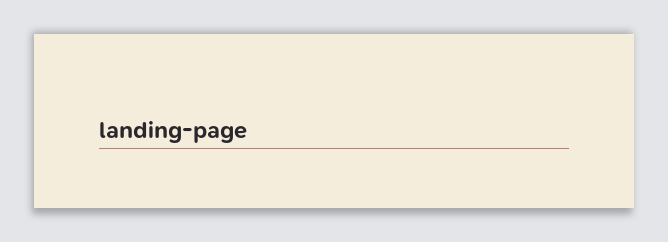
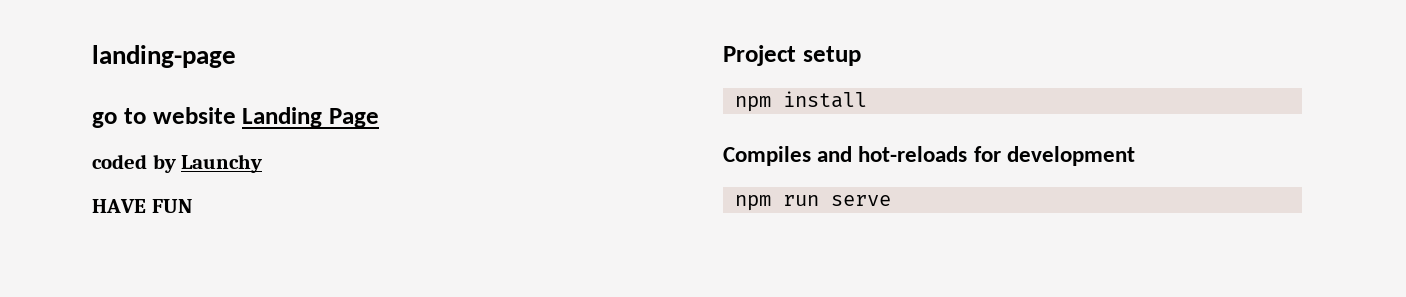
(247, 132) none -> [92,107,379,128] [92,154,263,173] [92,199,192,213] [723,45,861,66] [735,91,868,112] [723,146,1135,166] [735,195,892,211] // go to website Landing Page // coded by Launchy // HAVE FUN // Project setup // npm install // Compiles and hot-reloads for development // npm run serve

